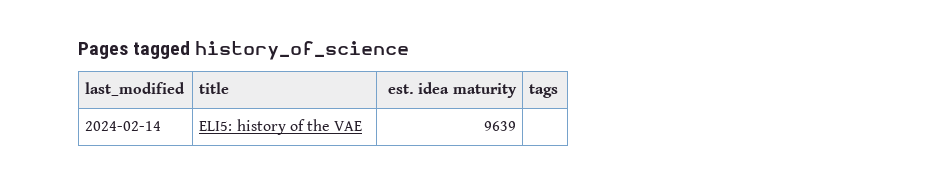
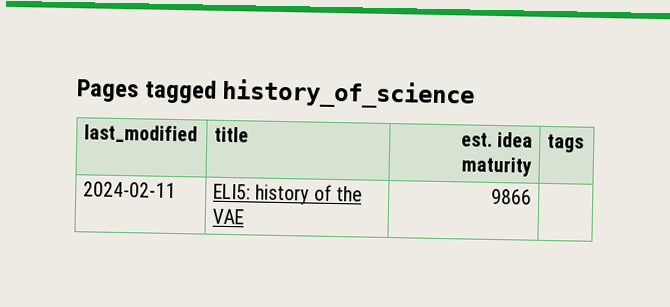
[85,121,162,131] 2024-02-14 -> [83,181,177,199] 2024-02-11
[483,121,516,131] 9639 -> [490,188,532,205] 9866

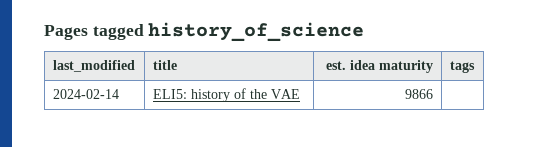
[83,181,177,199] 2024-02-11 -> [52,89,119,99] 2024-02-14

